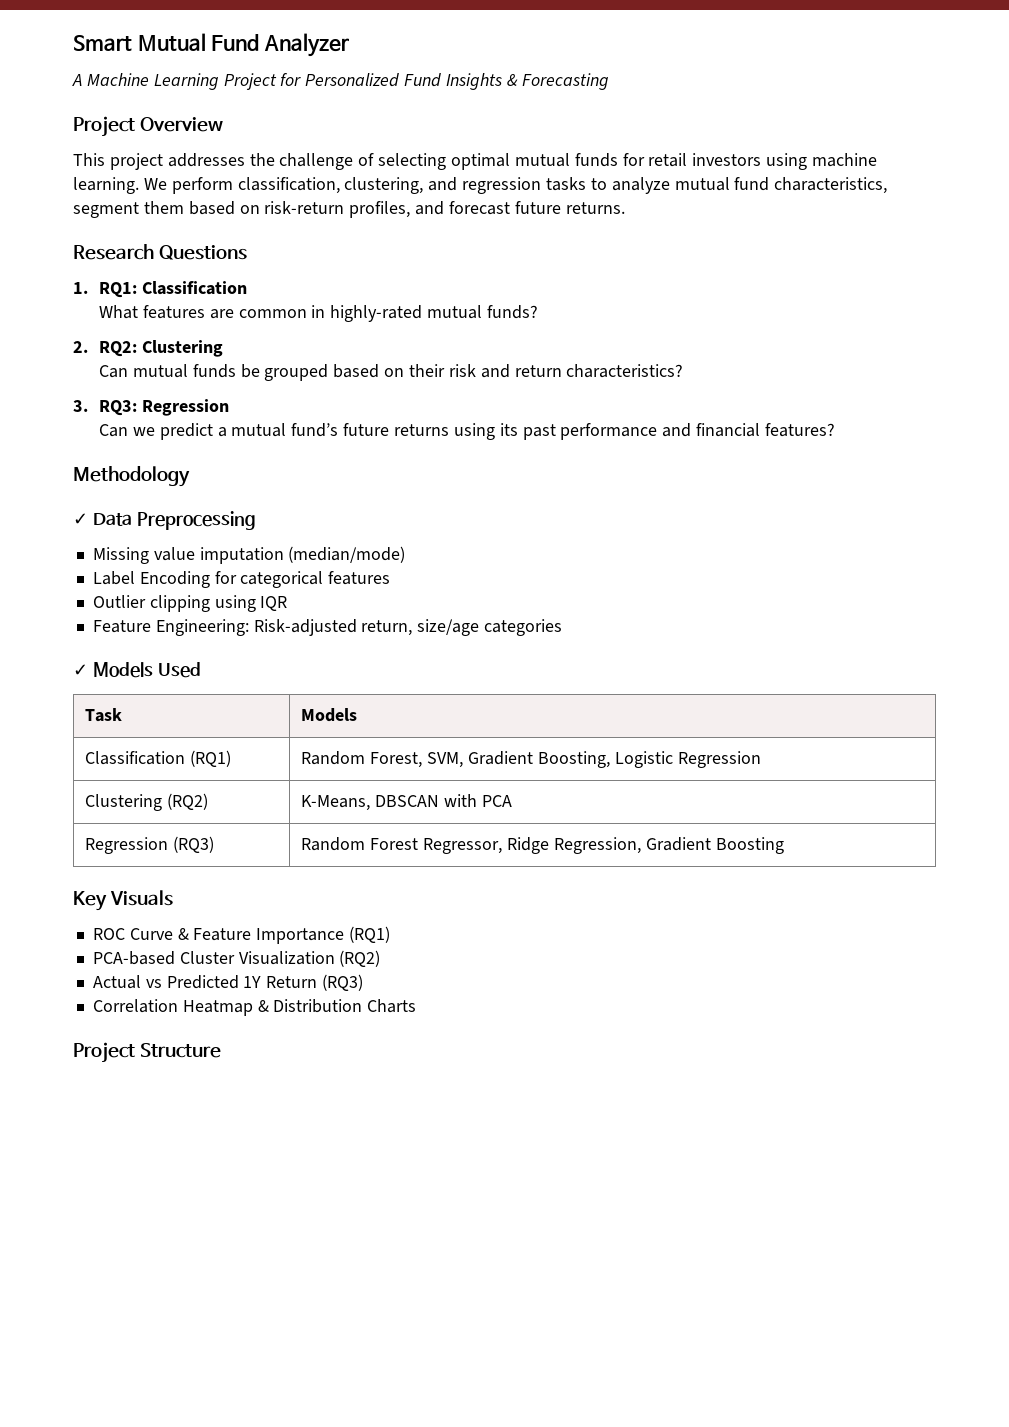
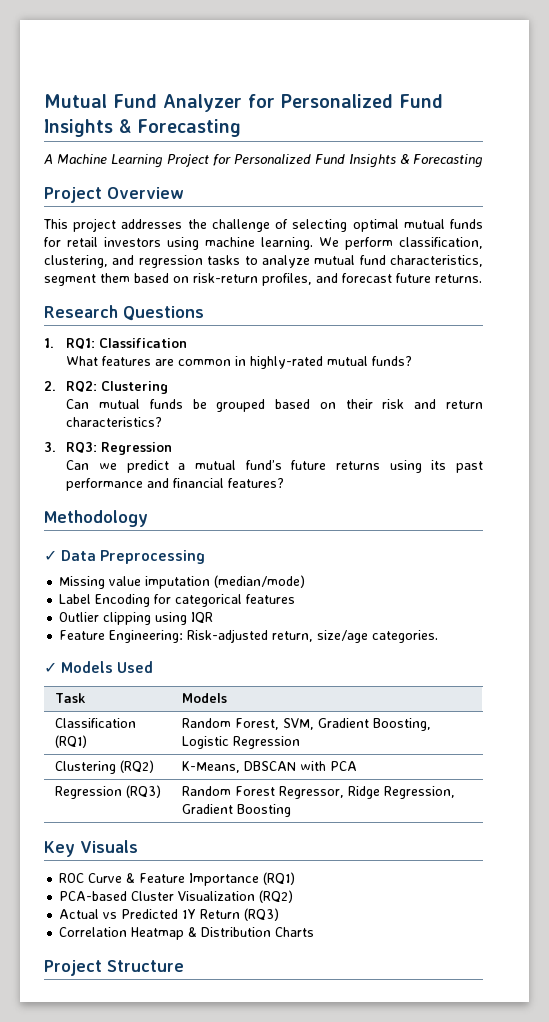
[73,35,132,51] Smart -> (44, 101) none
(350, 45) none -> [248,94,443,108] [44,119,241,137] for Personalized Fund Insights & Forecasting
[484,619,563,636] categories -> [372,630,439,643] categories.

